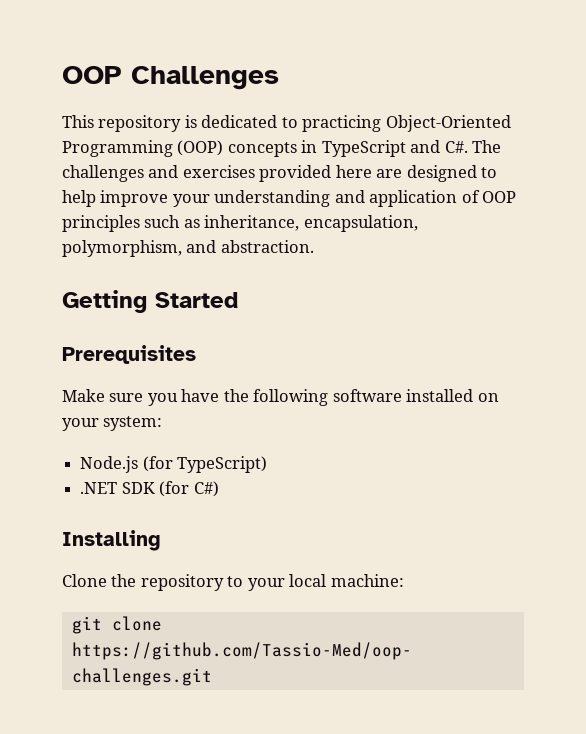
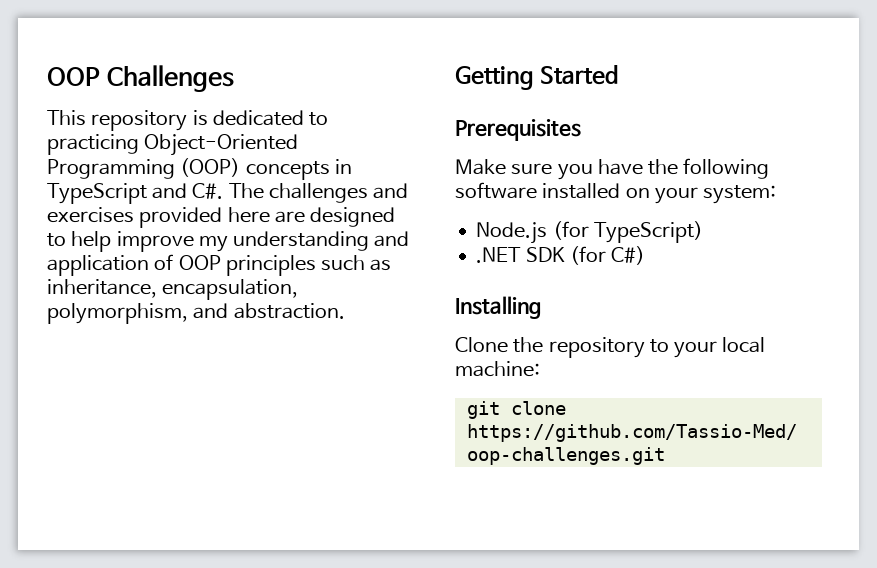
[172,194,210,207] your -> [198,236,228,252] my

